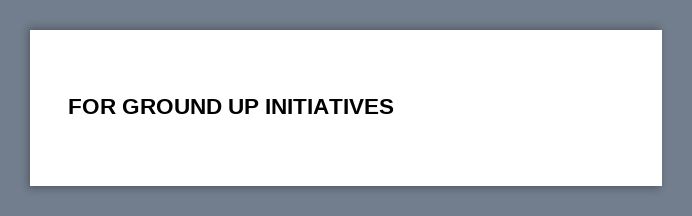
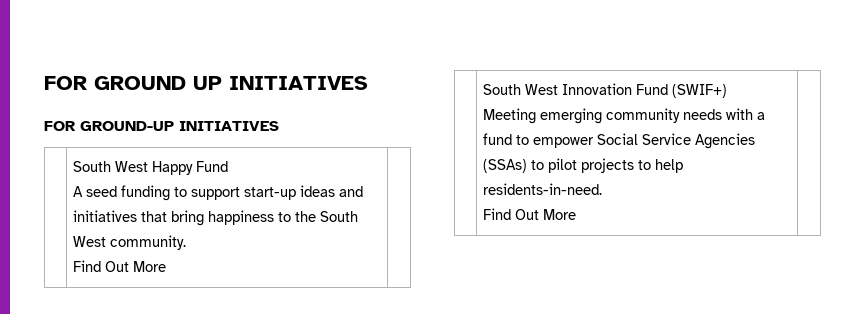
(395, 106) none -> [44,121,279,131] [73,161,229,175] [73,185,364,201] [73,210,359,226] [73,235,187,250] [73,260,167,272] [483,83,728,98] [483,108,766,124] [483,133,756,149] [483,158,684,173] [483,183,603,195] [483,208,577,220] // FOR GROUND-UP INITIATIVES // | South West Happy Fund // A seed funding to support start-up ideas and initiatives that bring happiness to the South West community. // Find Out More | // | South West Innovation Fund (SWIF+) // Meeting emerging community needs with a fund to empower Social Service Agencies (SSAs) to pilot projects to help residents-in-need. // Find Out More |

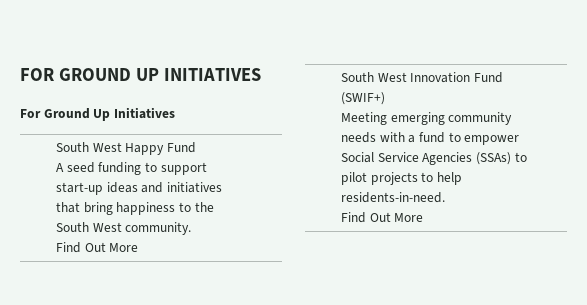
[44,121,279,131] FOR GROUND-UP INITIATIVES -> [20,107,175,121] For Ground Up Initiatives

